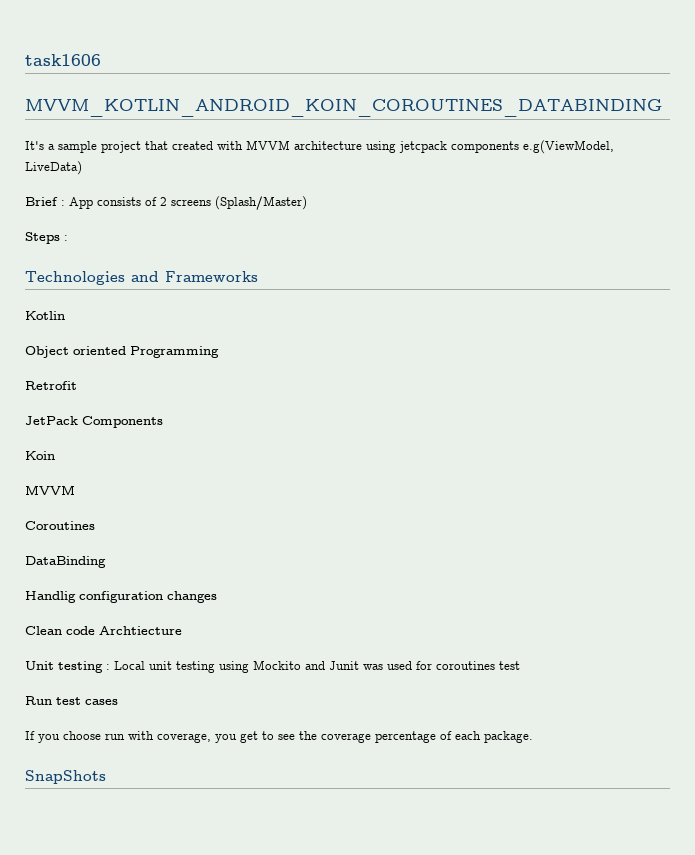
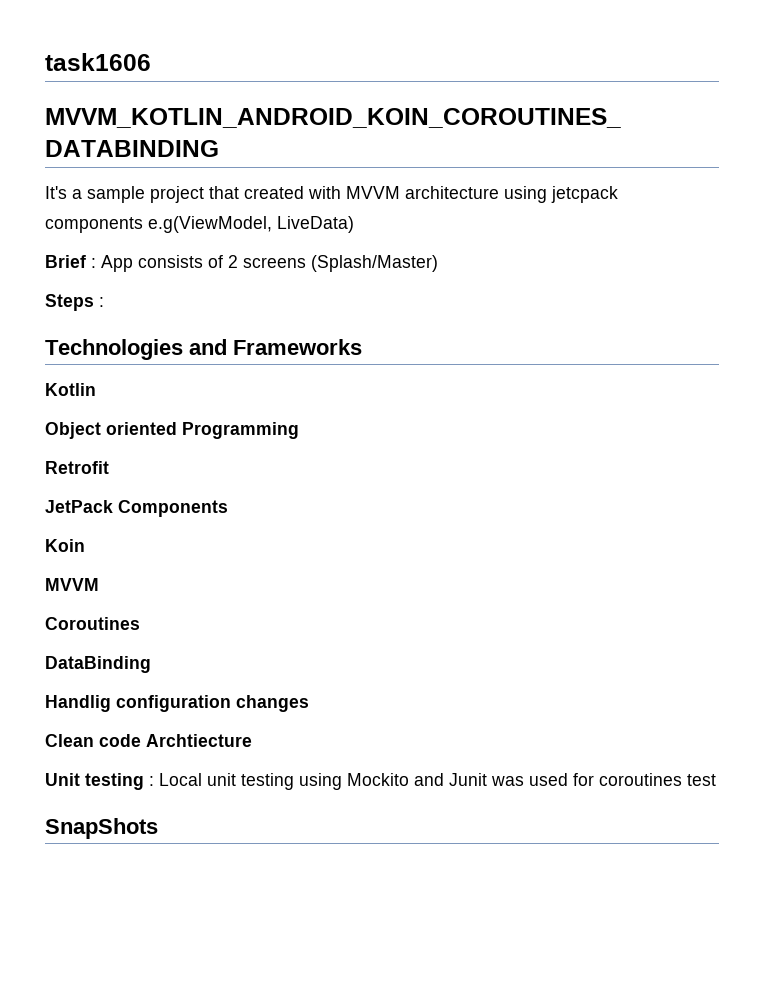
[25,696,118,705] [25,731,533,743] // Run test cases // If you choose run with coverage, you get to see the coverage percentage of each package. -> (716, 780) none

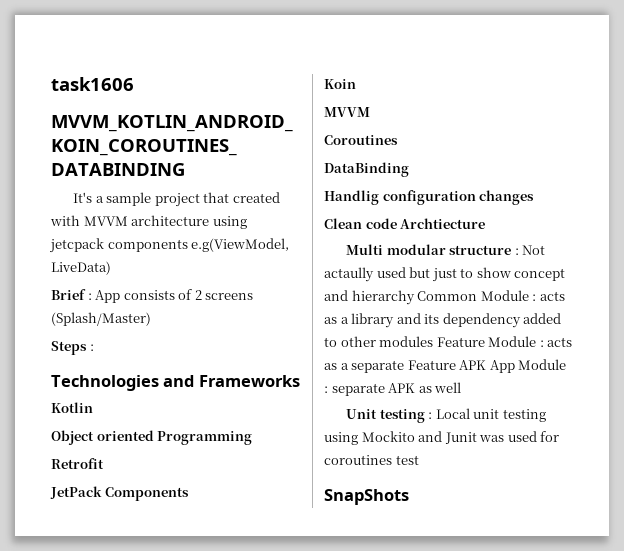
(252, 740) none -> [346,244,546,255] [324,267,566,282] [324,290,565,305] [324,313,562,328] [324,336,573,347] [324,359,567,373] [324,382,462,396] // Multi modular structure : Not actaully used but just to show concept and hierarchy Common Module : acts as a library and its dependency added to other modules Feature Module : acts as a separate Feature APK App Module : separate APK as well

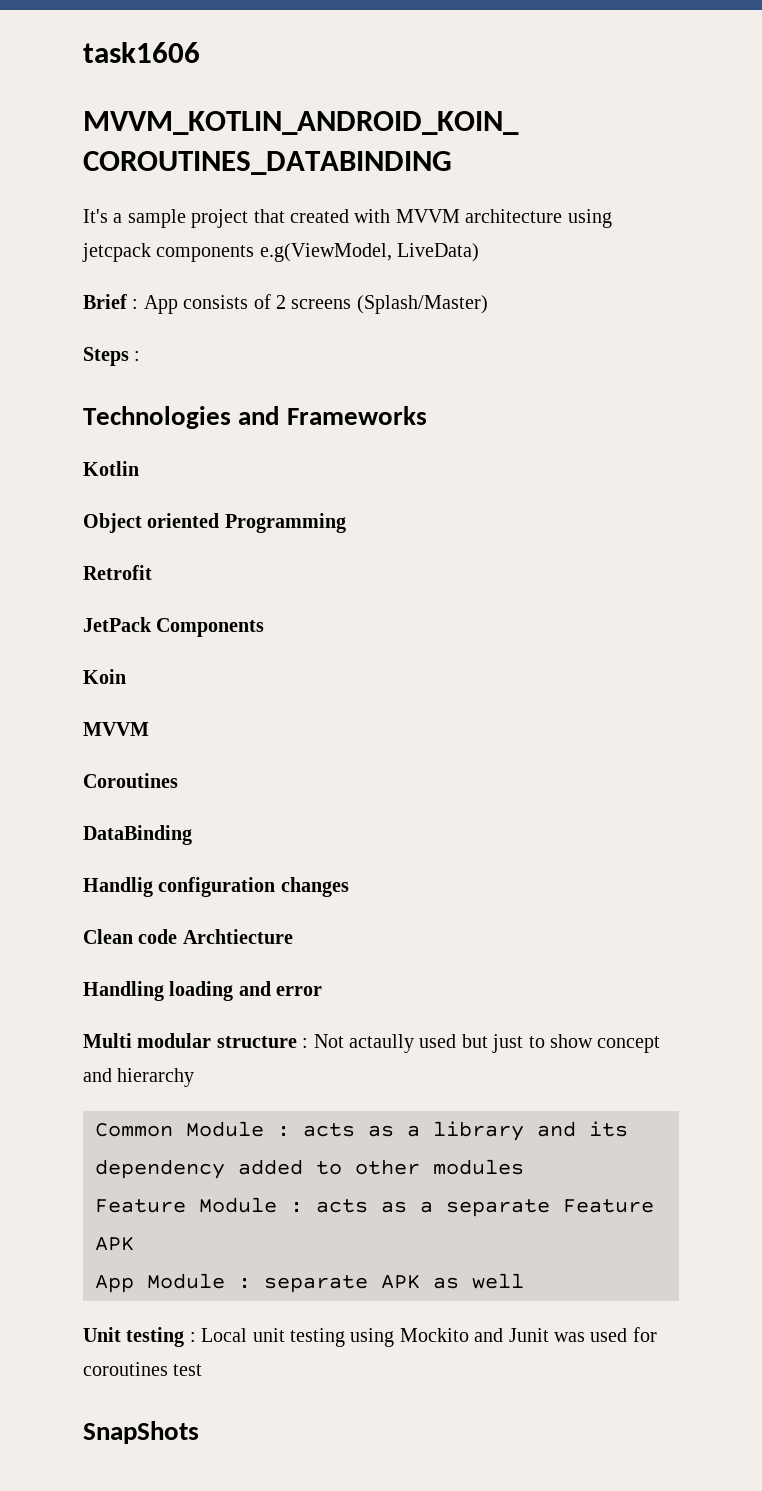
(486, 223) none -> [83,981,323,1001] // Handling loading and error
(415, 297) none -> (195, 1077) //
(434, 341) none -> (524, 1167) //
(487, 365) none -> (134, 1243) //

